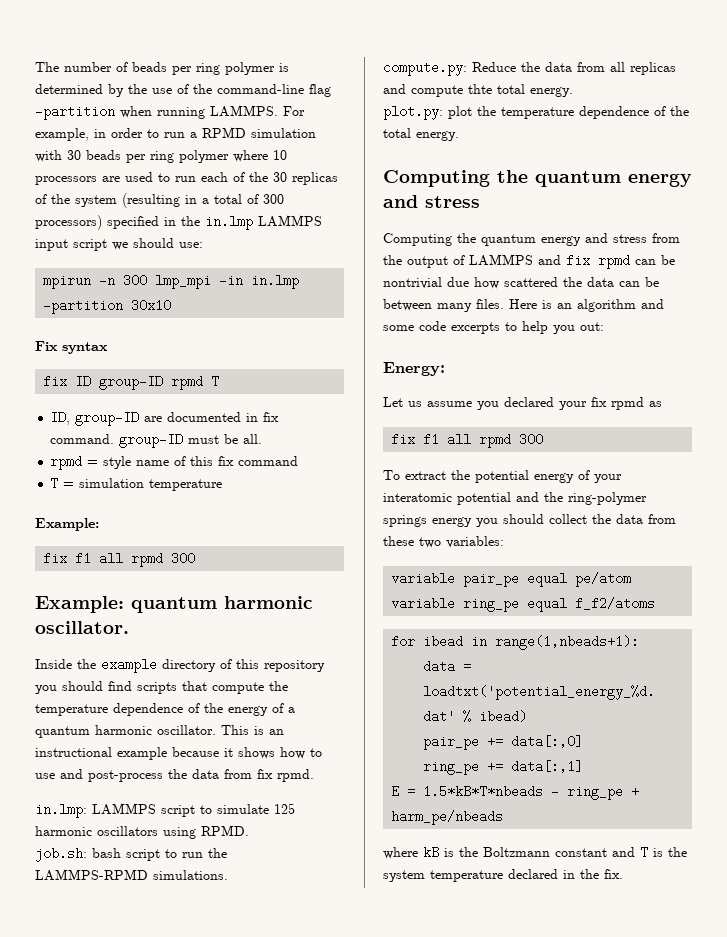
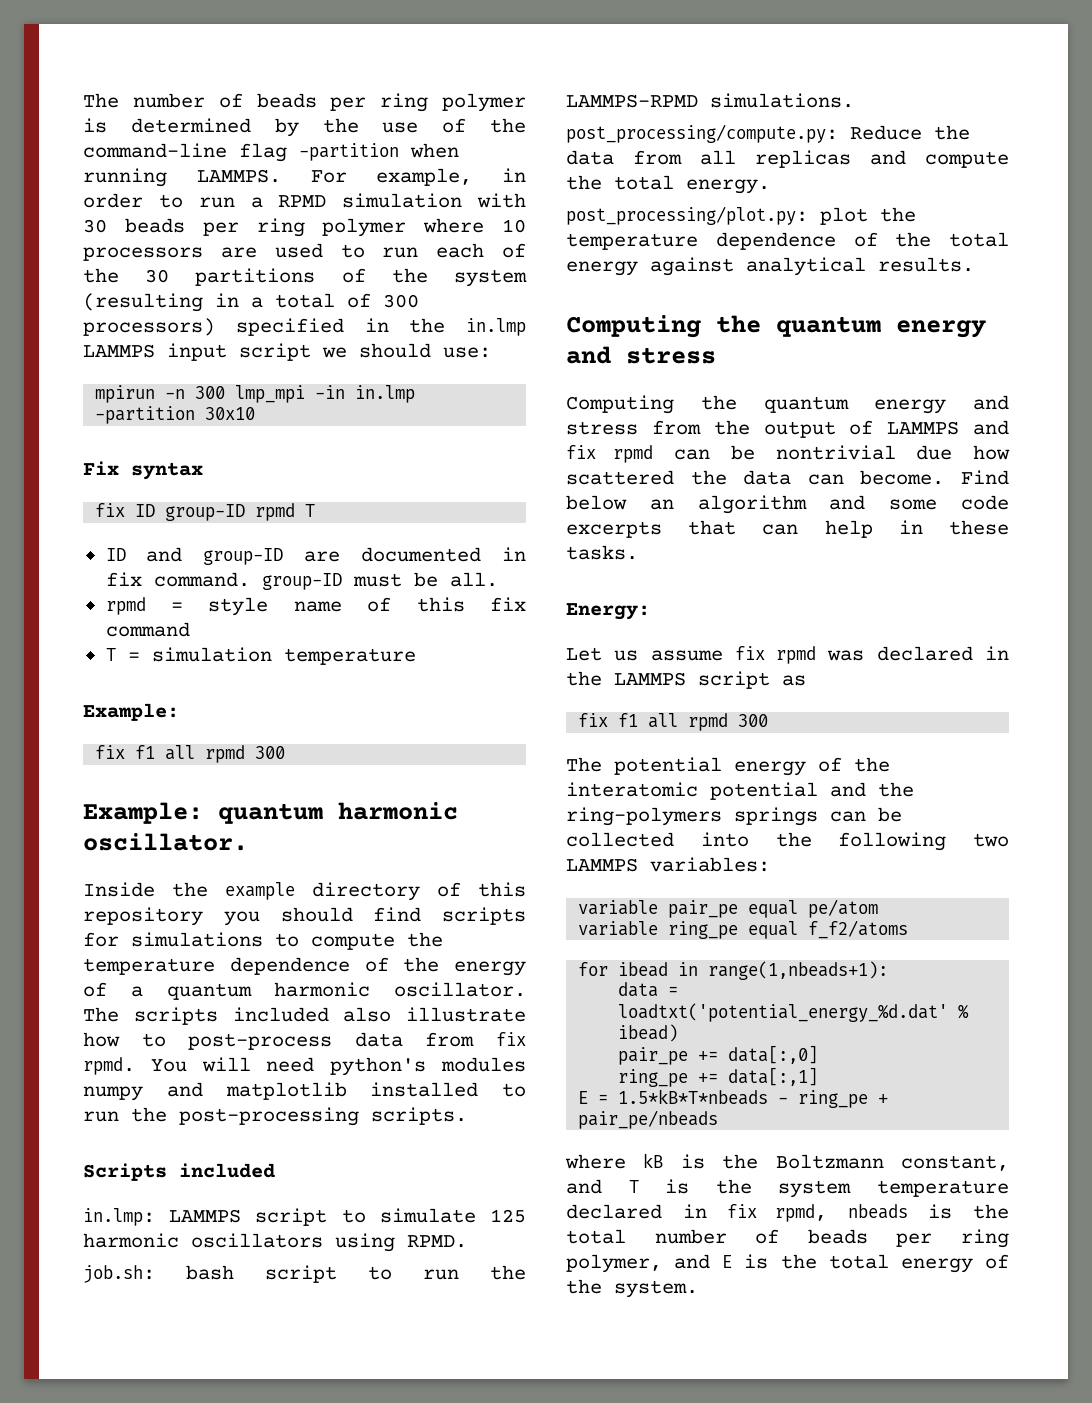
[292,172,338,185] replicas -> [195,268,316,286] partitions
[50,411,71,425] ID, -> [105,547,183,562] ID and
[182,681,207,691] that -> [83,932,299,947] for simulations to
[221,725,284,735] [35,747,322,760] [35,769,314,782] This is an instructional example because it shows how to use and post-process the data from fix rpmd. -> [83,1007,526,1025] [83,1032,526,1050] [83,1057,526,1076] [83,1082,526,1101] [83,1107,467,1126] [83,1163,275,1181] The scripts included also illustrate how to post-process data from fix rpmd. You will need python's modules numpy and matplotlib installed to run the post-processing scripts. // Scripts included
[383,61,467,76] compute.py: -> [566,124,838,143] post_processing/compute.py:
[468,84,573,97] [383,105,443,120] thte total energy. // plot.py: -> [566,175,770,194] [566,206,808,225] the total energy. // post_processing/plot.py:
[416,131,459,141] energy. -> [566,257,974,276] energy against analytical results.
[645,277,659,287] [383,299,552,312] be between many files. Here is -> [860,470,1009,485] [566,495,627,510] become. Find below
[505,321,604,334] [383,362,445,376] [383,397,644,410] to help you out: // Energy: // Let us assume you declared your fix rpmd -> [688,520,1009,538] [566,545,638,560] [566,603,650,620] [566,646,1009,664] [566,671,770,689] that can help in these tasks. // Energy: // Let us assume fix rpmd was declared in the LAMMPS script
[383,470,470,480] To extract the -> [566,757,602,772] The
[594,474,622,483] your -> [854,757,890,772] the
[568,492,647,505] [383,514,676,527] [383,536,441,548] ring-polymer springs energy you should collect the data from these two -> [566,807,902,826] [566,832,1009,851] [566,858,638,872] ring-polymers springs can be collected into the following two LAMMPS
[391,810,504,825] harm_pe/nbeads -> [578,1110,719,1129] pair_pe/nbeads
[555,848,607,857] constant -> [901,1155,1009,1171] constant,
[580,869,623,879] the fix. -> [727,1204,1009,1222] [566,1229,1009,1248] [566,1254,1009,1273] [566,1279,698,1298] fix rpmd, nbeads is the total number of beads per ring polymer, and E is the total energy of the system.

